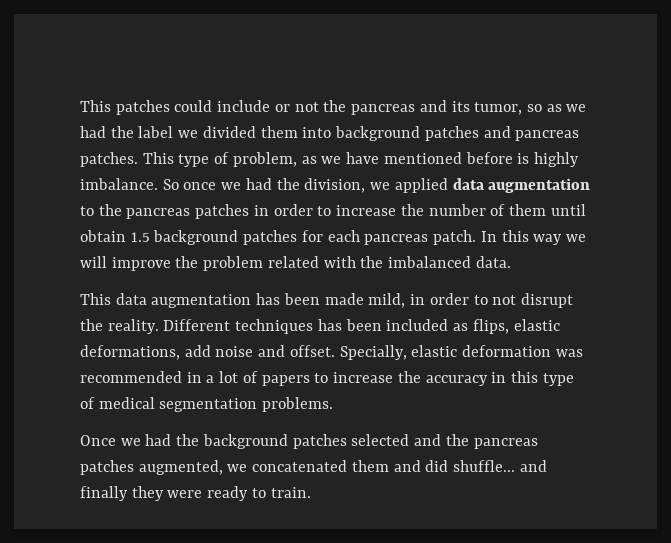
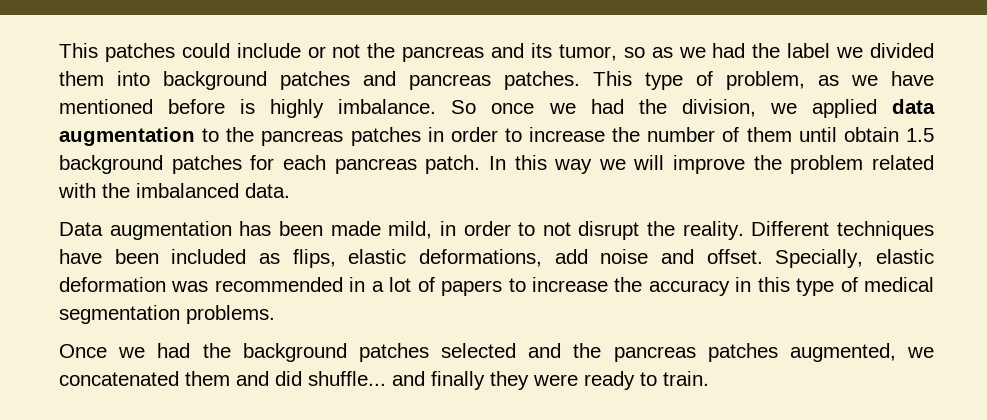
[80,293,147,305] This data -> [59,222,103,236] Data
[317,319,342,331] has -> [59,249,102,264] have

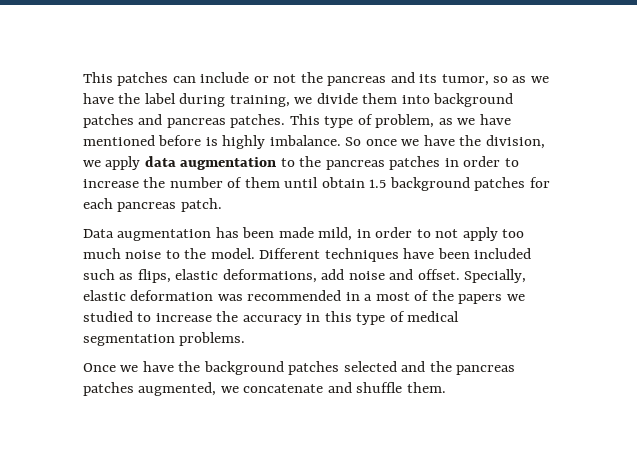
[181,43,230,58] could -> [172,76,196,83] can
[712,43,746,58] had -> [83,93,114,104] have
[836,43,935,58] we divided -> [179,93,358,107] during training, we divide
[590,99,624,114] had -> [423,135,455,146] have
[811,99,877,118] applied -> [105,156,141,170] apply
[488,155,934,174] [58,183,290,198] In this way we will improve the problem related with the imbalanced data. -> (222, 205) none
[578,221,744,240] disrupt the reality. -> [462,227,525,241] [83,248,255,259] apply too much noise to the model.
(247, 256) none -> [83,269,115,280] such
[389,277,503,296] lot of papers -> [375,290,525,304] [83,311,133,322] most of the papers we studied
[157,343,191,358] had -> [142,361,174,372] have
[59,371,709,390] concatenated them and did shuffle... and finally they were ready to train. -> [243,382,446,393] concatenate and shuffle them.

